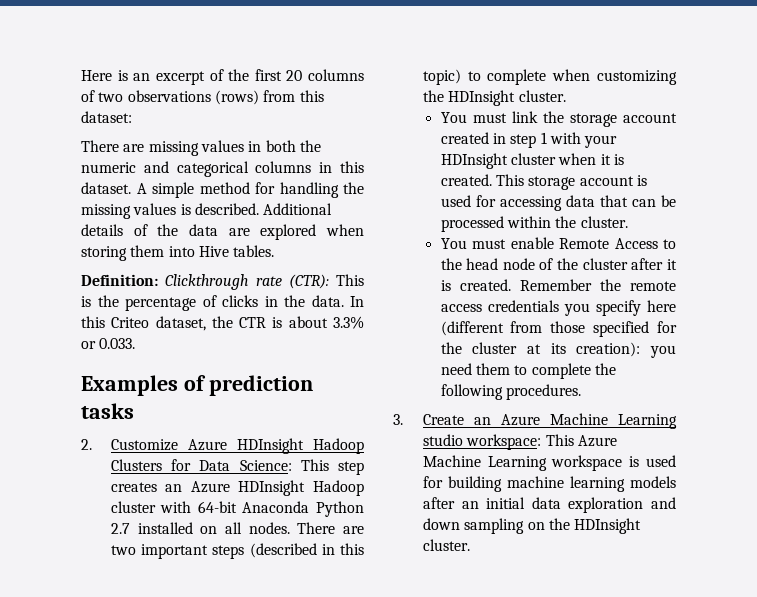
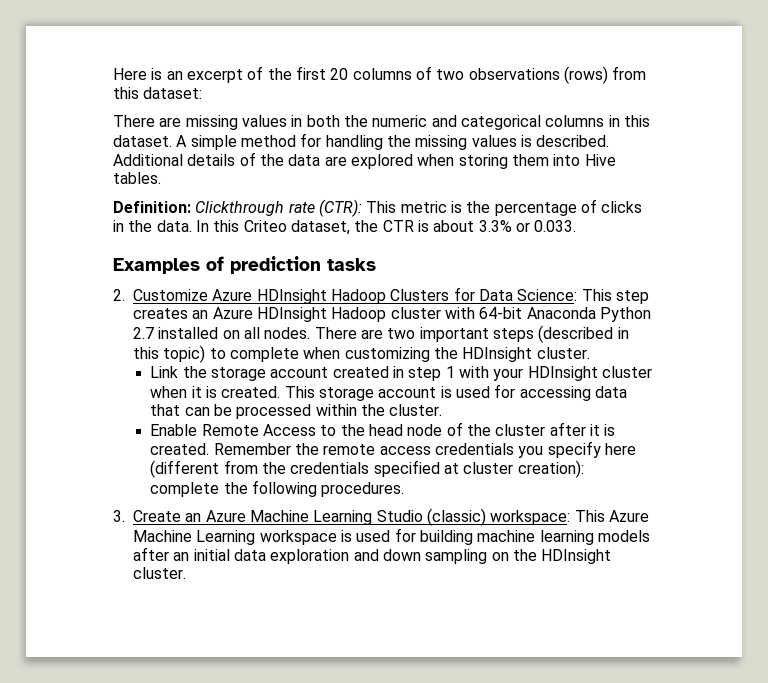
(364, 280) none -> [400,201,447,213] metric
[440,111,538,123] You must link -> [150,366,179,378] Link
[440,237,554,249] You must enable -> [150,424,198,436] Enable
[550,321,677,337] [440,342,676,358] [440,363,528,375] those specified for the cluster at its creation): you need them to -> [262,460,584,478] the credentials specified at cluster creation):
[422,434,463,446] studio -> [376,508,486,526] Studio (classic)

